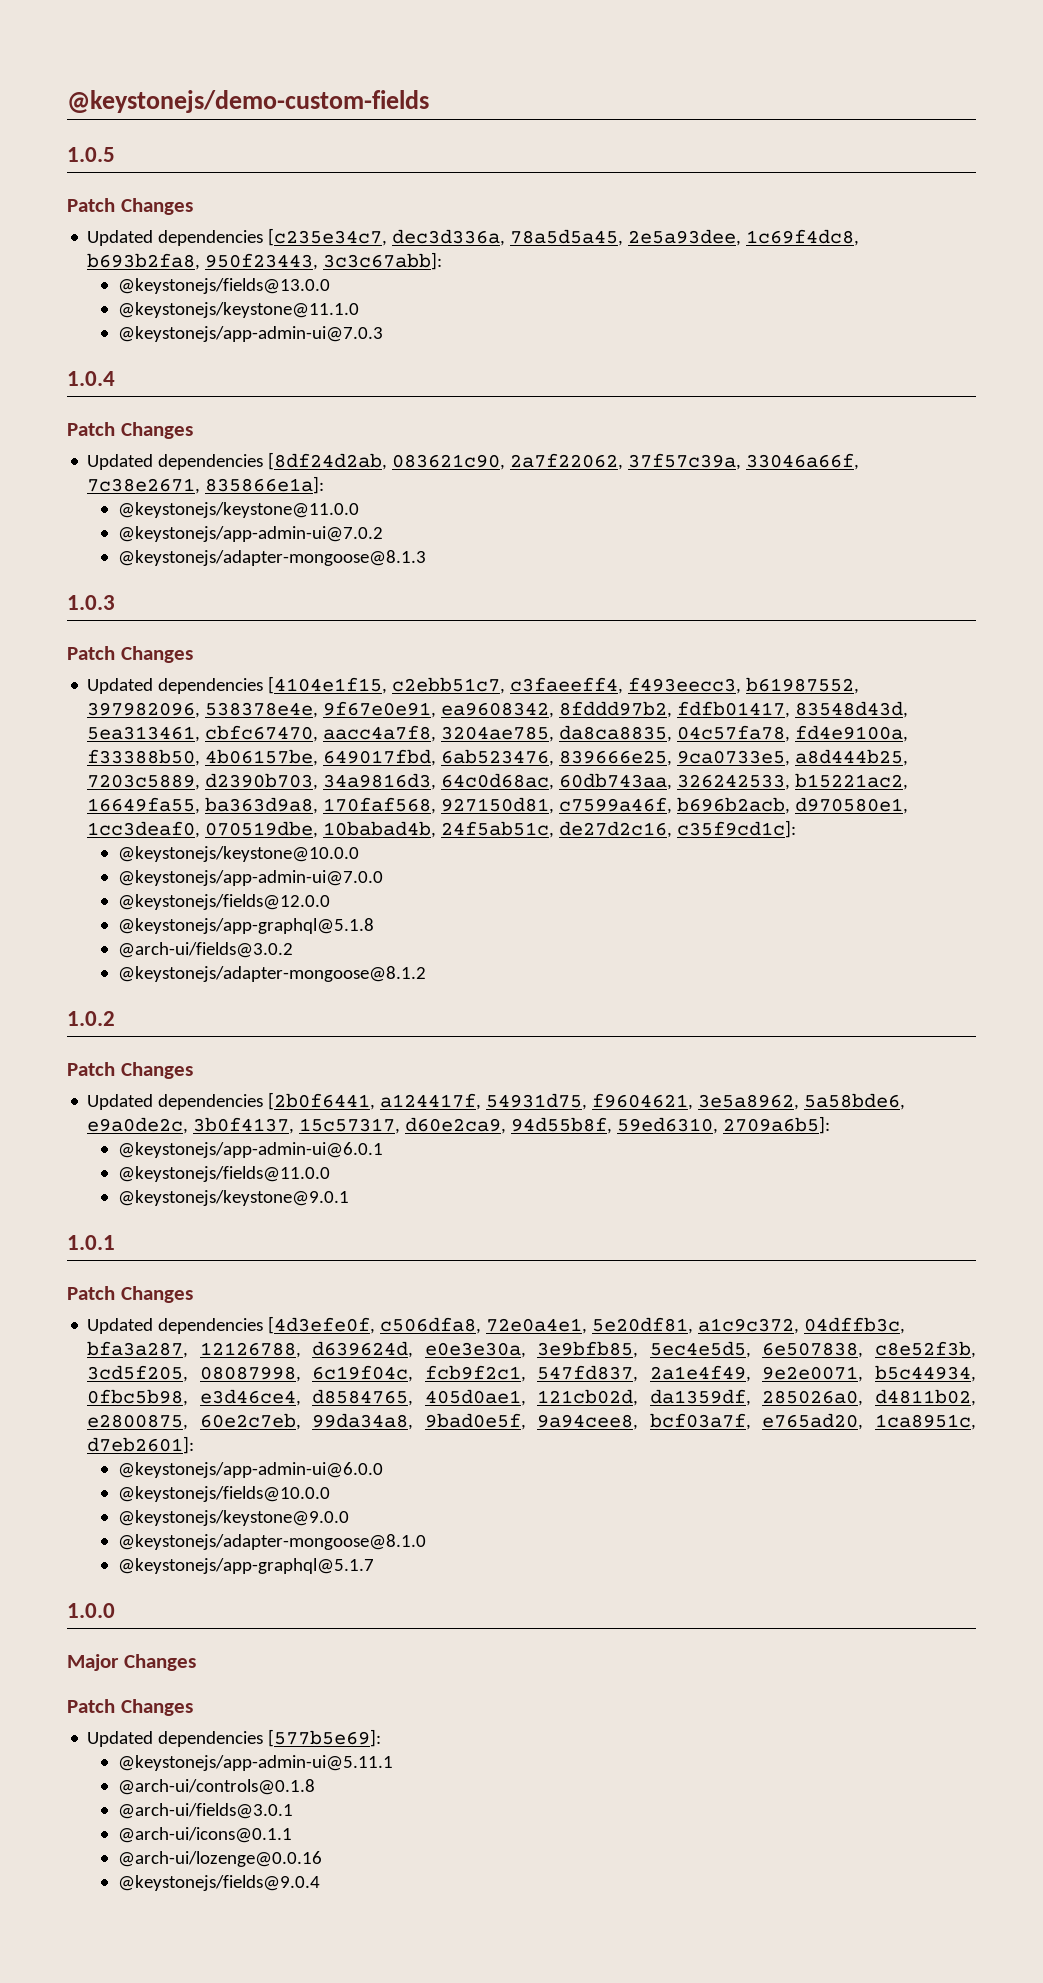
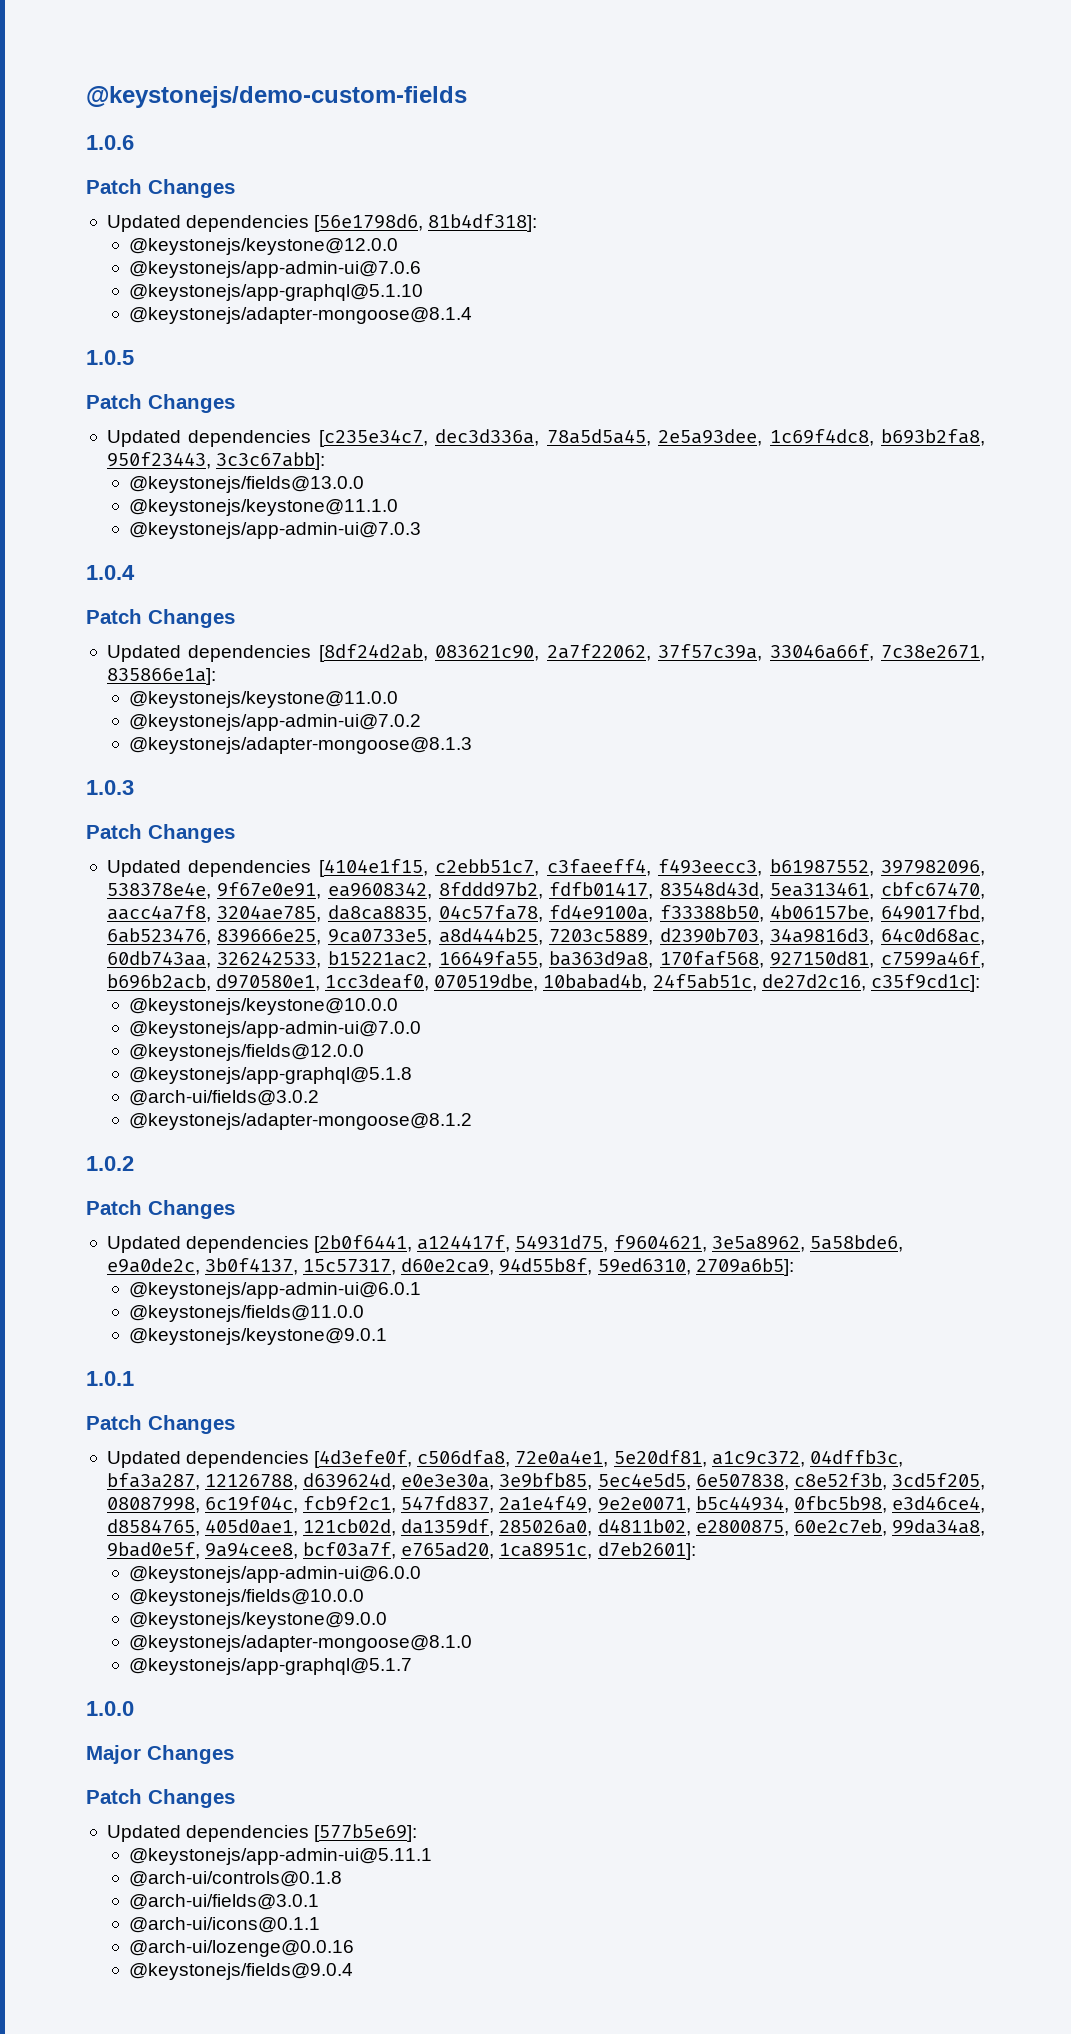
(429, 101) none -> [86,135,134,150] [86,179,235,198] [106,214,538,232] [128,238,398,255] [128,261,421,278] [128,284,423,301] [128,307,472,324] // 1.0.6 // Patch Changes // Updated dependencies [56e1798d6, 81b4df318]: // @keystonejs/keystone@12.0.0 // @keystonejs/app-admin-ui@7.0.6 // @keystonejs/app-graphql@5.1.10 // @keystonejs/adapter-mongoose@8.1.4

